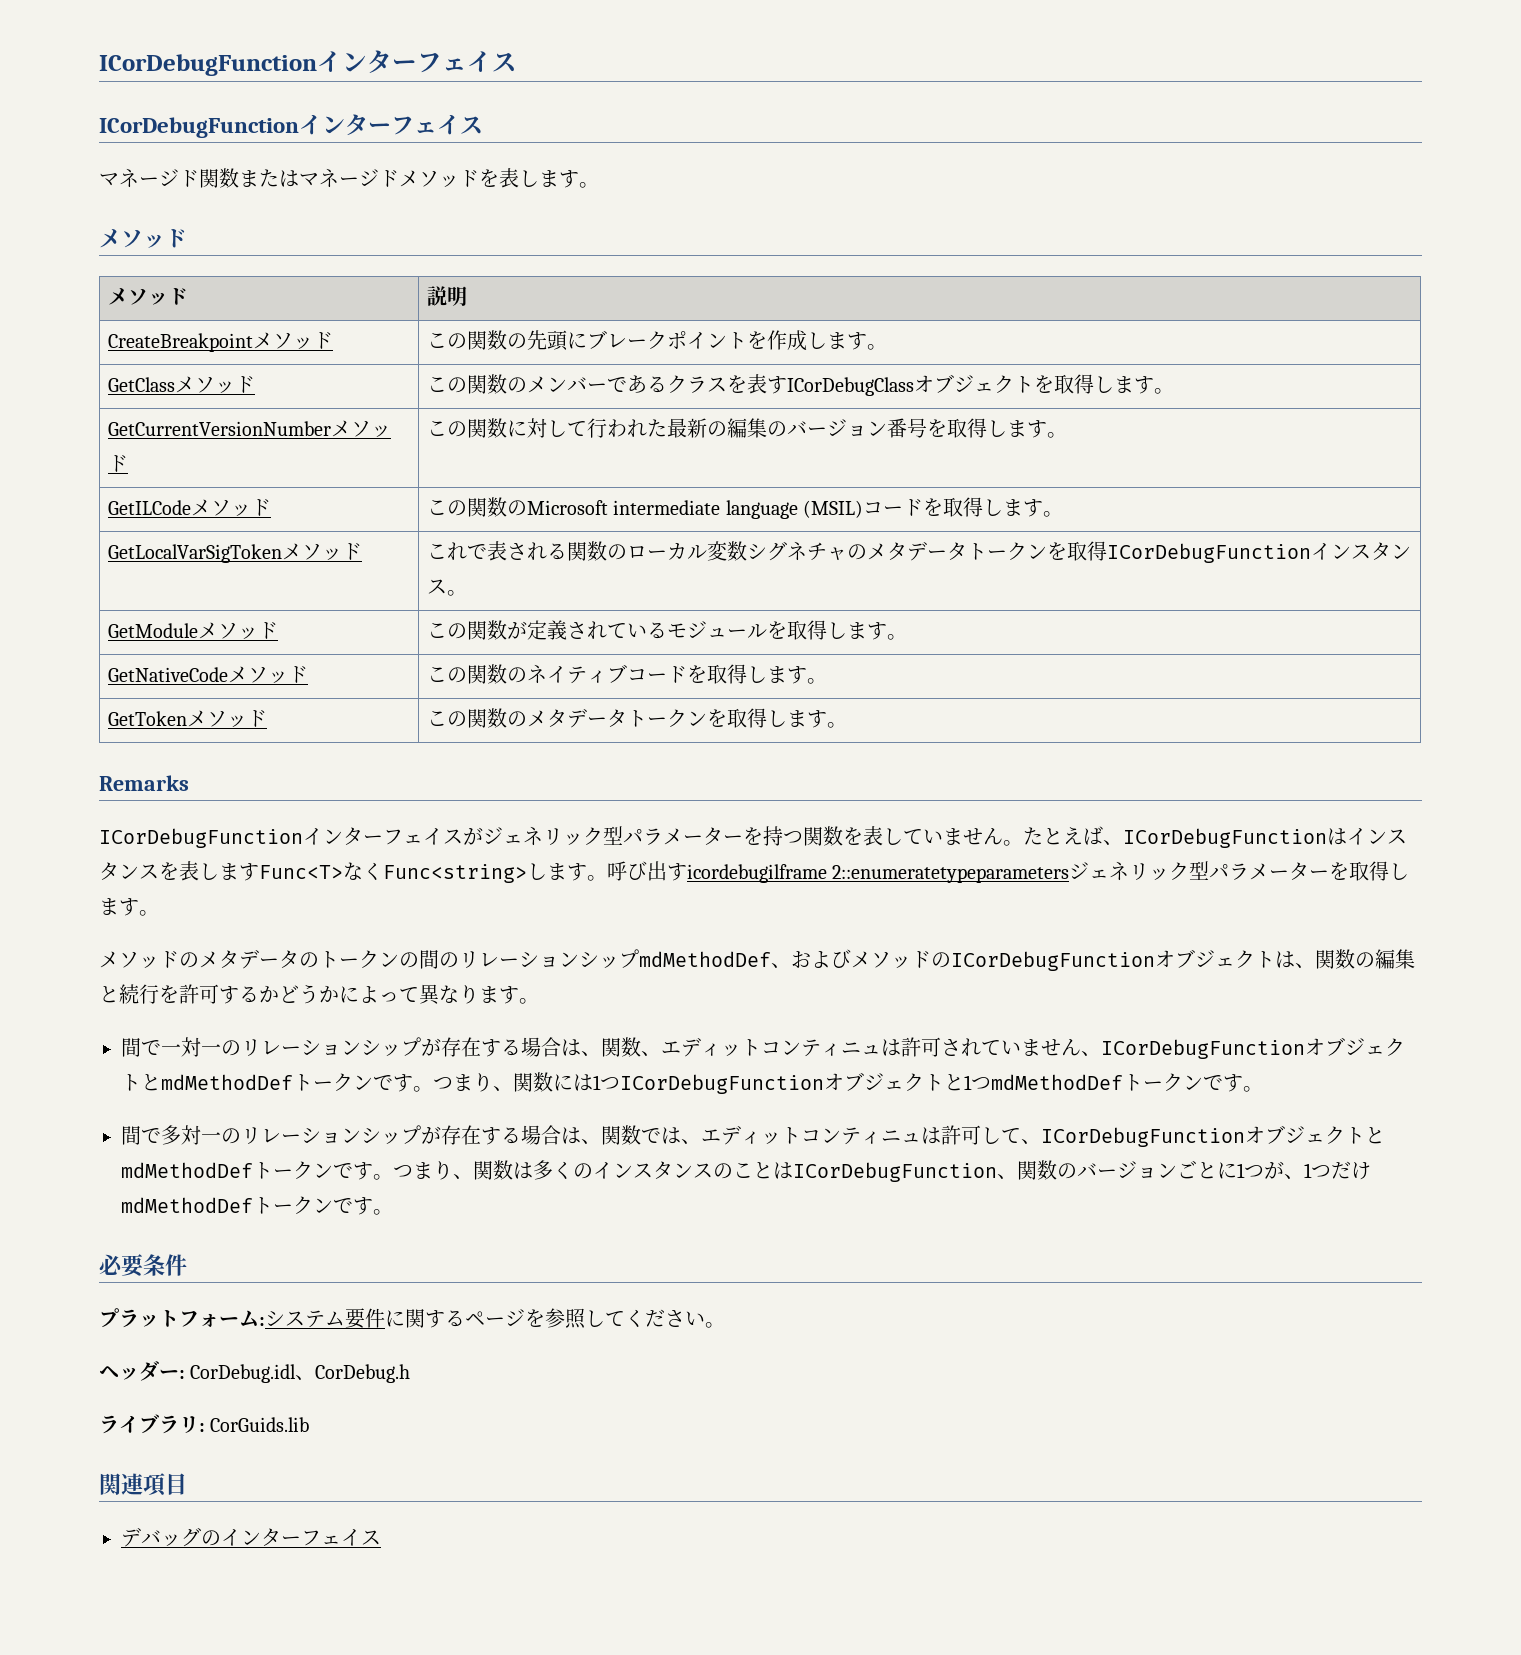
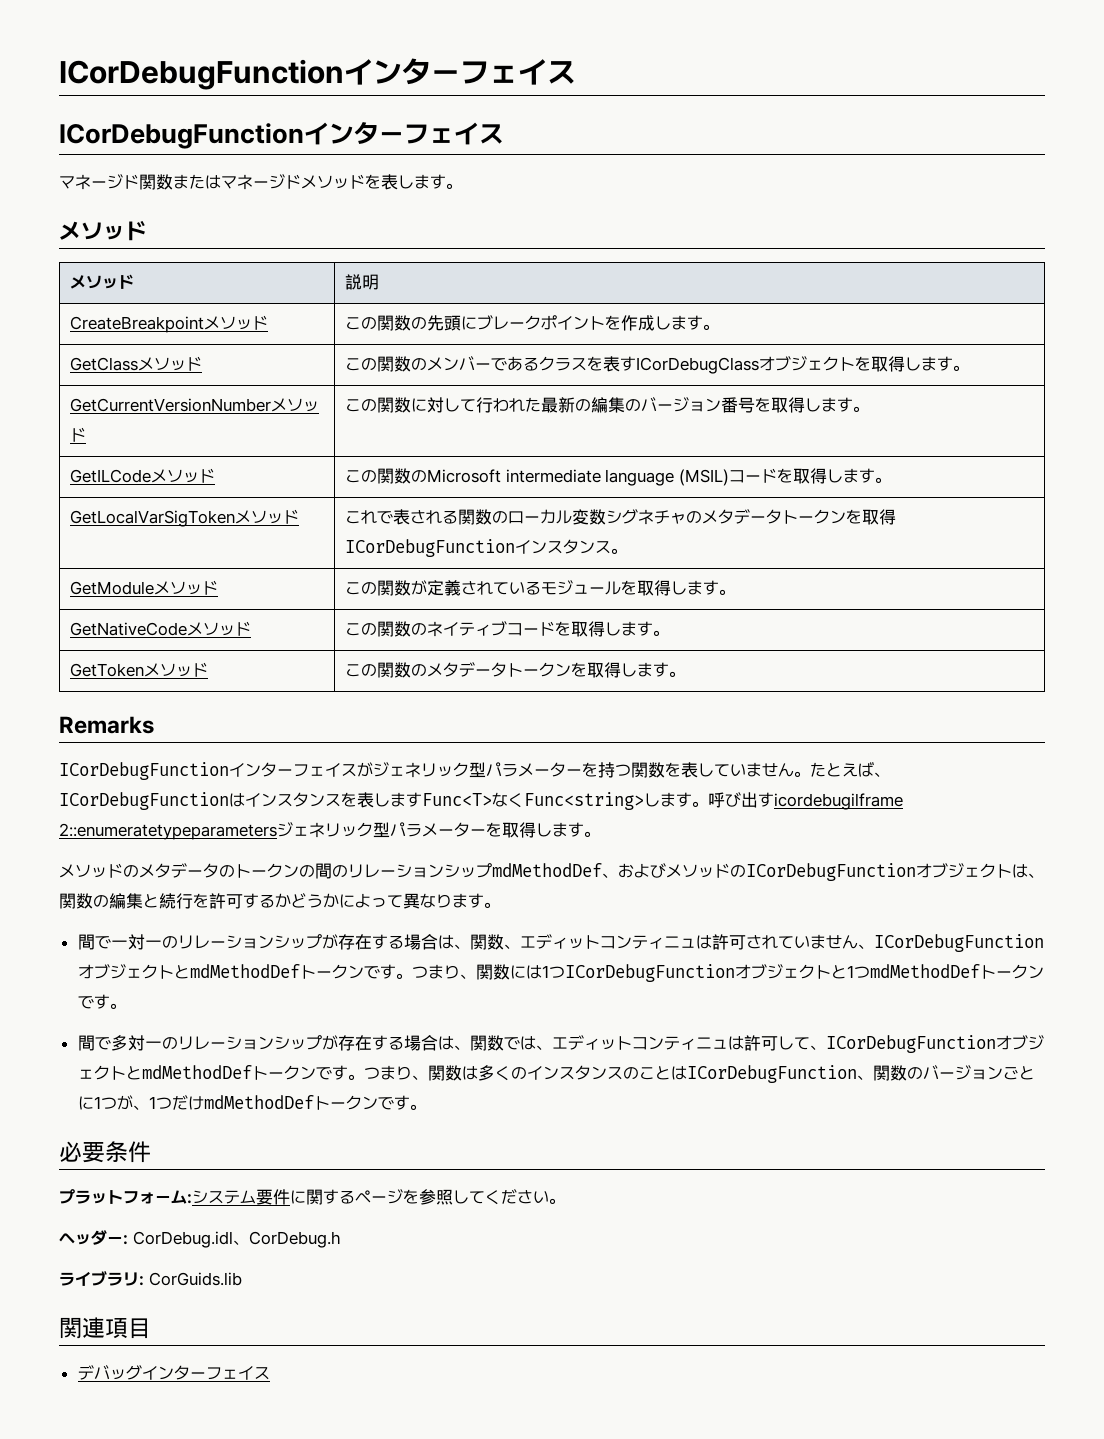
[201,1530,221,1546] の -> (142, 1372) none

